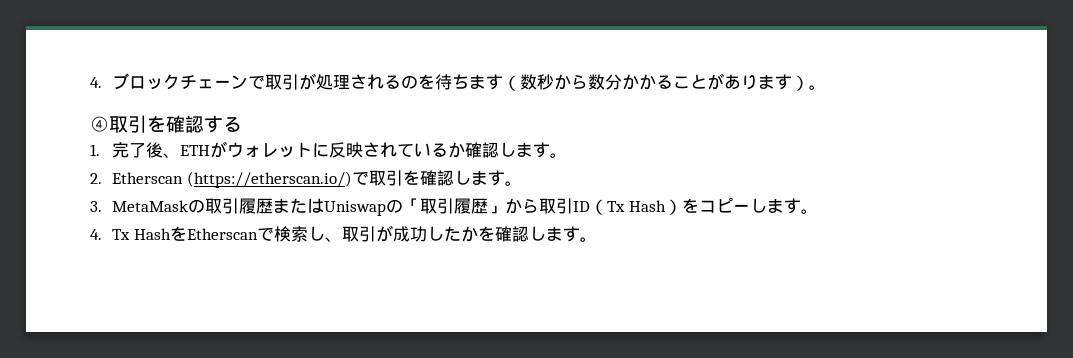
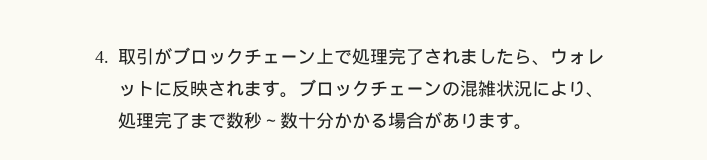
[90,73,827,91] [90,115,242,133] [90,141,228,158] 4.ブロックチェーンで取引が処理されるのを待ちます（数秒から数分かかることがあります）。 // ④取引を確認する // 1.完了後、ETHが -> [95,47,550,66] 4.取引がブロックチェーン上で処理完了されましたら、
[397,142,568,158] [90,170,522,188] [90,197,818,216] [90,225,546,242] ているか確認します。 // 2. Etherscan (https://etherscan.io/)で取引を確認します。 // 3. MetaMaskの取引履歴またはUniswapの「取引履歴」から取引ID（Tx Hash）をコピーします。 // 4. Tx HashをEtherscanで検索し、取引が成功したかを確認し -> [244,79,604,98] [118,111,478,129] ます。ブロックチェーンの混雑状況により、処理完了まで数秒～数十分かかる場合があり

